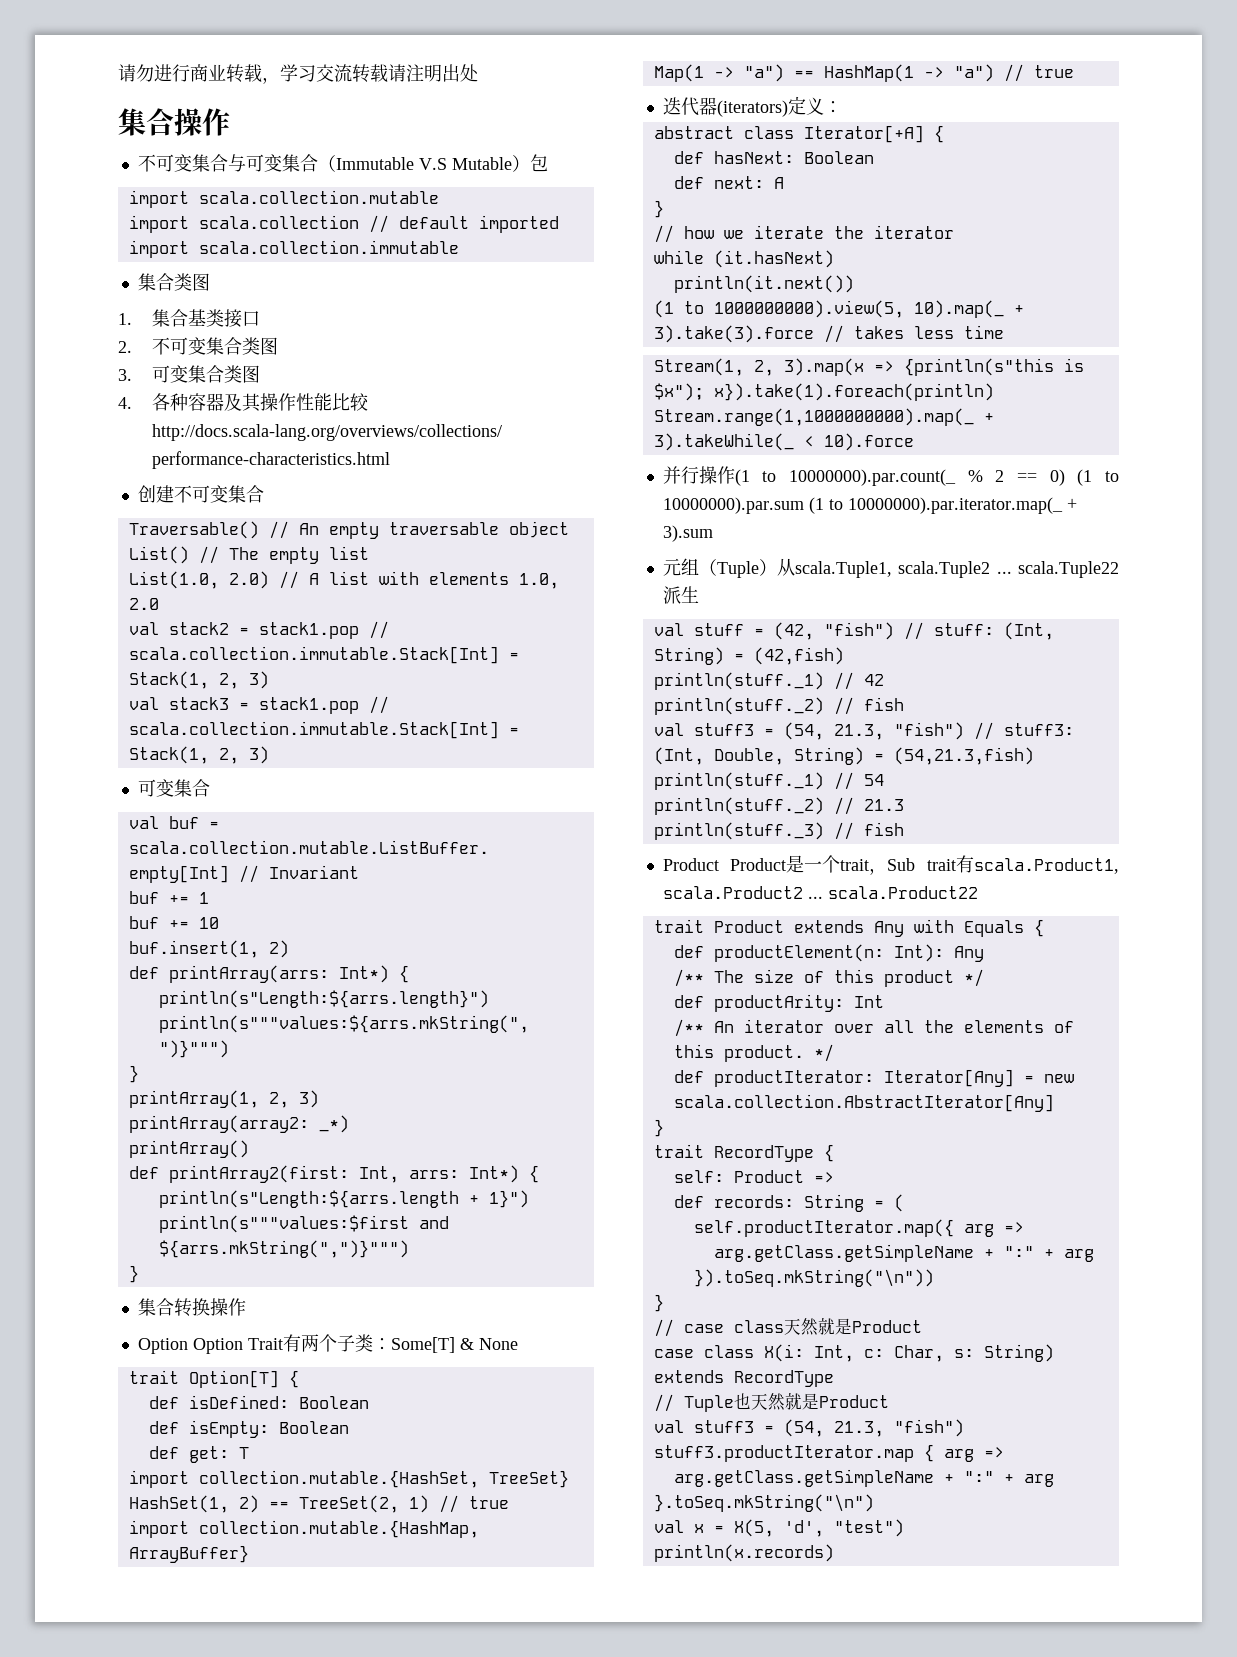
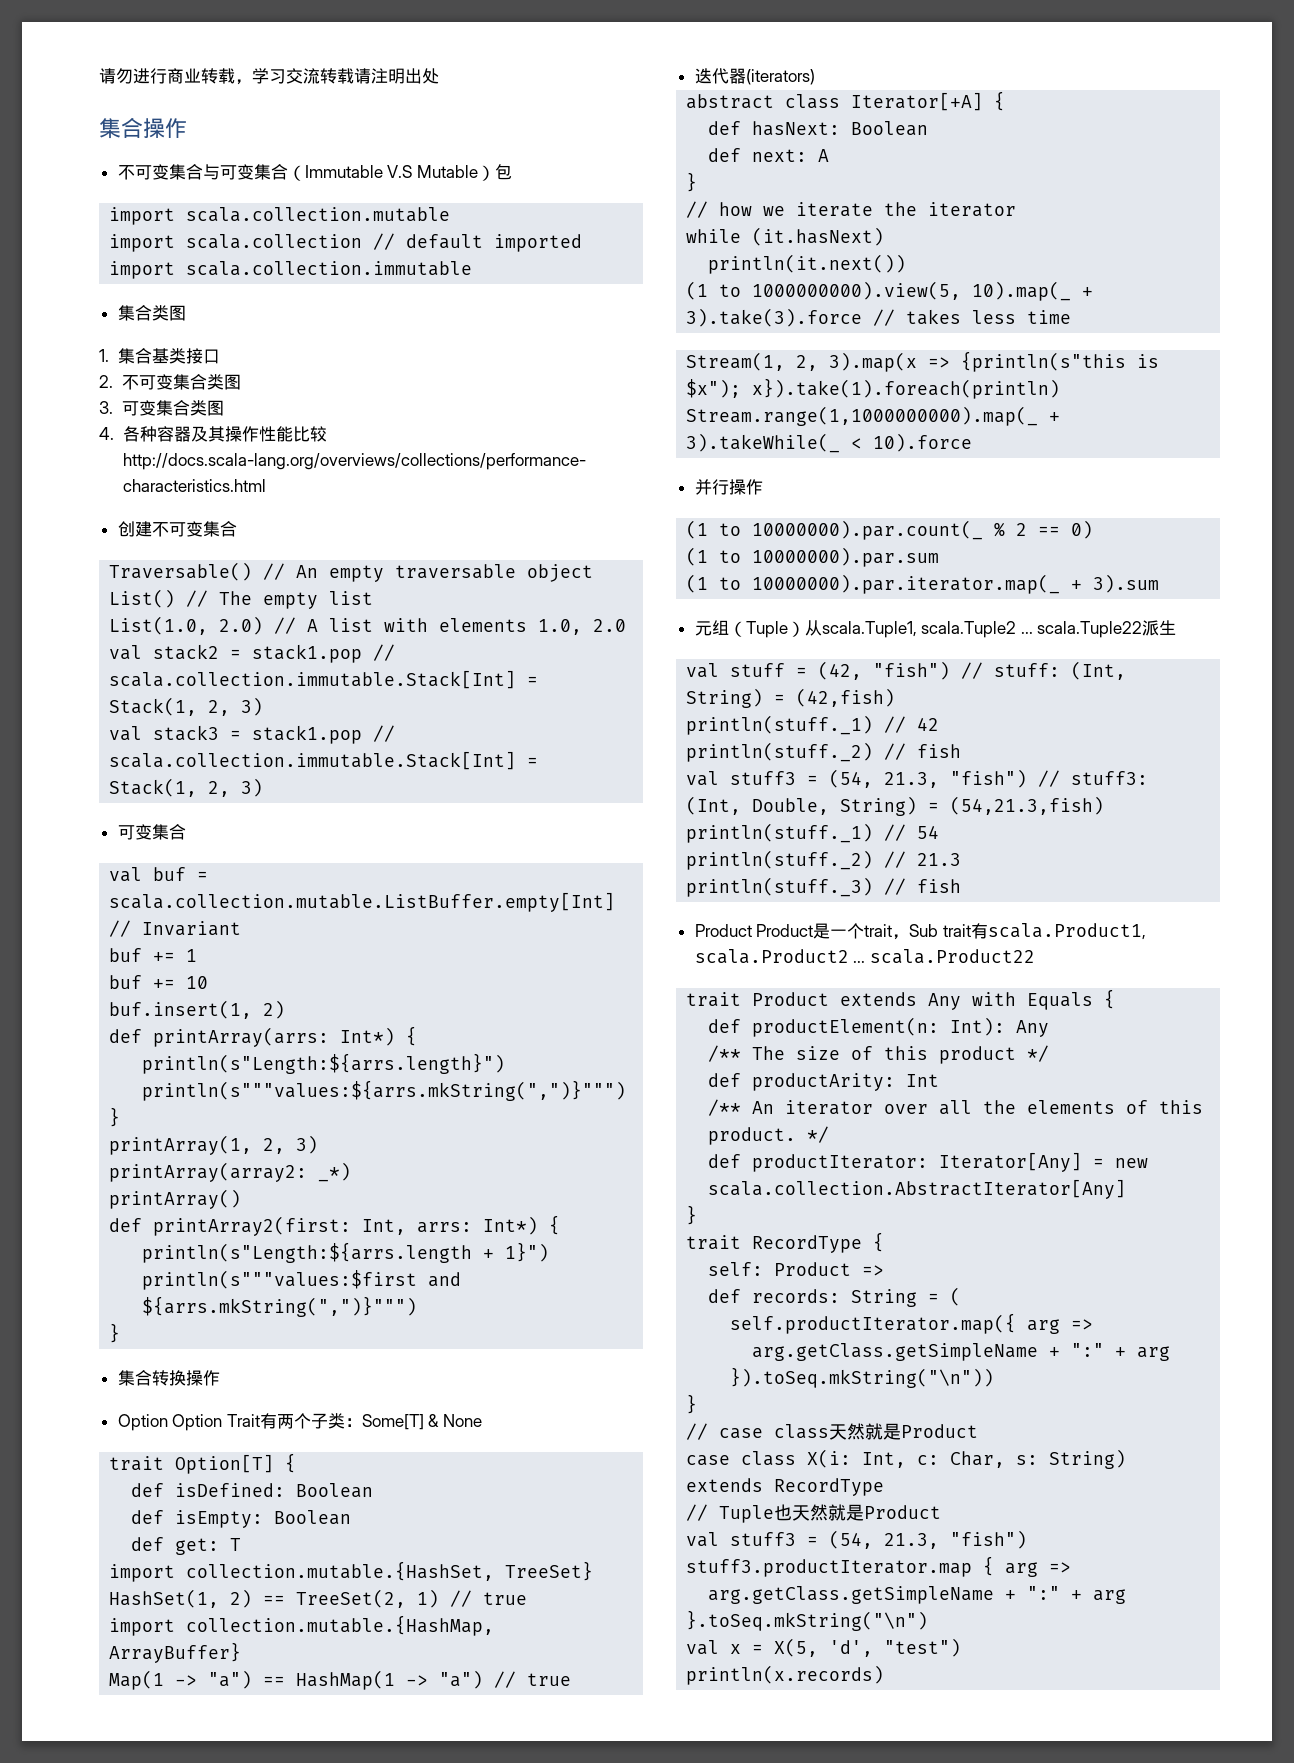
[787,96,842,115] 定义： -> (815, 77) none
(735, 475) none -> (763, 487) //
(1065, 477) none -> (1094, 529) //
(804, 505) none -> (940, 557) //

